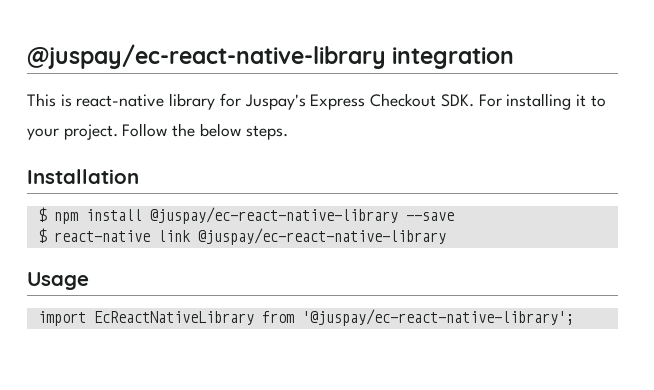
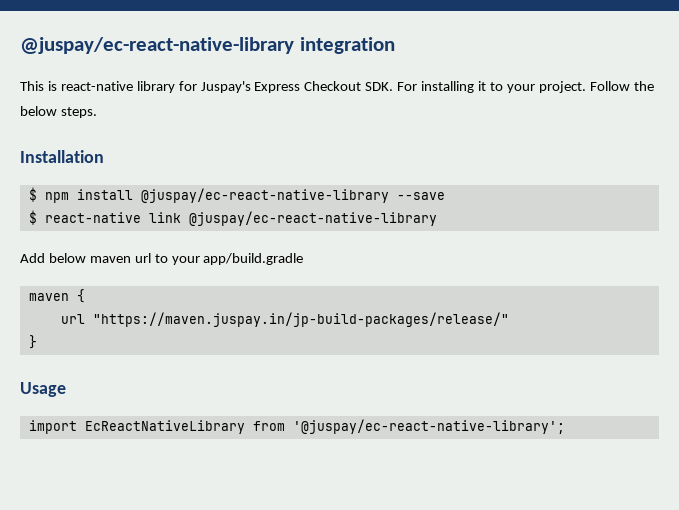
(446, 236) none -> [20,253,304,265] [28,289,85,303] [60,312,509,327] [28,335,37,349] // Add below maven url to your app/build.gradle // maven { // url "https://maven.juspay.in/jp-build-packages/release/" // }

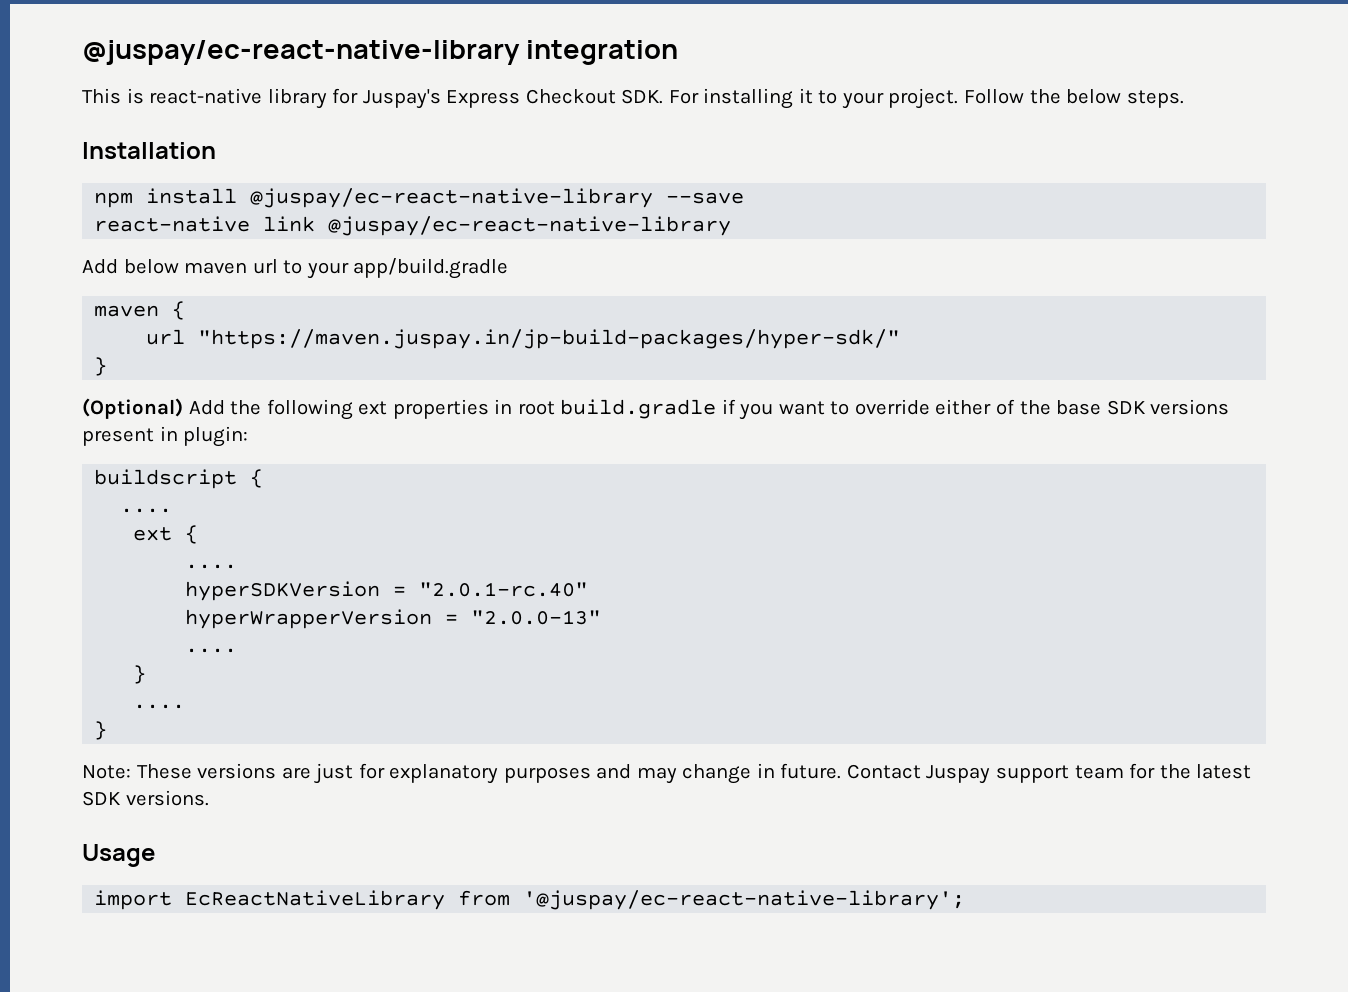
[28,187,37,202] $ -> (216, 150) none
[28,210,37,225] $ -> (745, 198) none
[92,312,509,327] [28,335,37,349] "https://maven.juspay.in/jp-build-packages/release/" // } -> [198,329,901,349] [94,357,108,376] [82,398,1230,420] [82,426,249,447] [94,469,264,489] [120,508,173,513] [133,525,199,544] [185,564,238,569] [185,581,589,601] [185,609,602,629] [185,648,238,653] [133,665,147,684] [133,704,186,709] [94,721,108,740] [82,763,1252,784] [82,790,209,806] "https://maven.juspay.in/jp-build-packages/hyper-sdk/" // } // (Optional) Add the following ext properties in root build.gradle if you want to override either of the base SDK versions present in plugin: // buildscript { // .... // ext { // .... // hyperSDKVersion = "2.0.1-rc.40" // hyperWrapperVersion = "2.0.0-13" // .... // } // .... // } // Note: These versions are just for explanatory purposes and may change in future. Contact Juspay support team for the latest SDK versions.

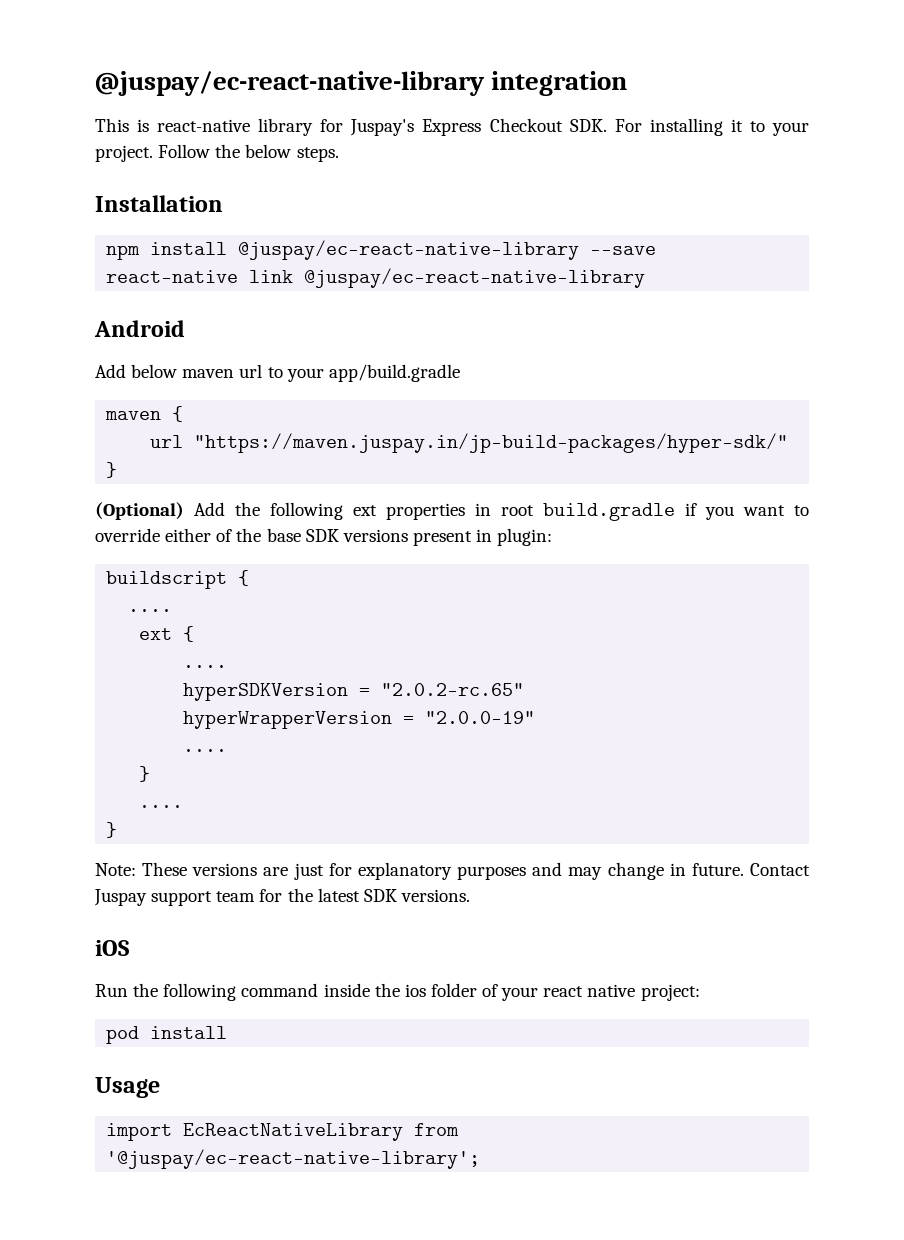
(732, 226) none -> [94,320,185,337] // Android
[419,582,589,597] "2.0.1-rc.40" -> [381,683,525,696] "2.0.2-rc.65"
[471,610,602,625] "2.0.0-13" -> [425,711,536,724] "2.0.0-19"
(209, 798) none -> [95,940,129,956] [95,983,700,1001] [106,1026,228,1044] // iOS // Run the following command inside the ios folder of your react native project: // pod install

